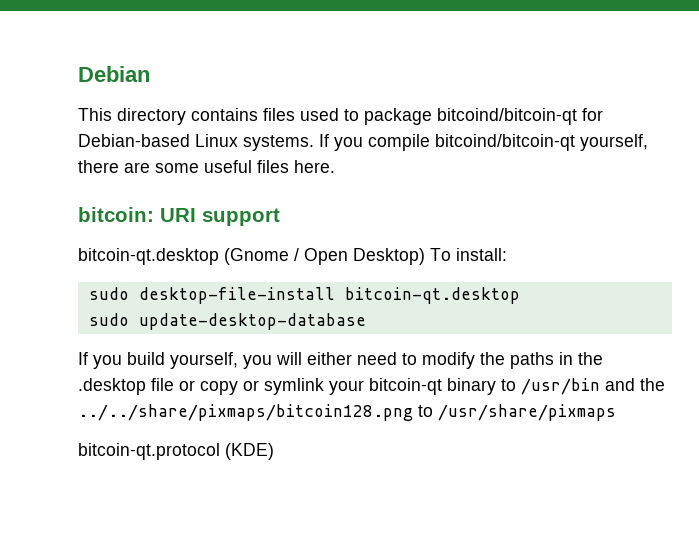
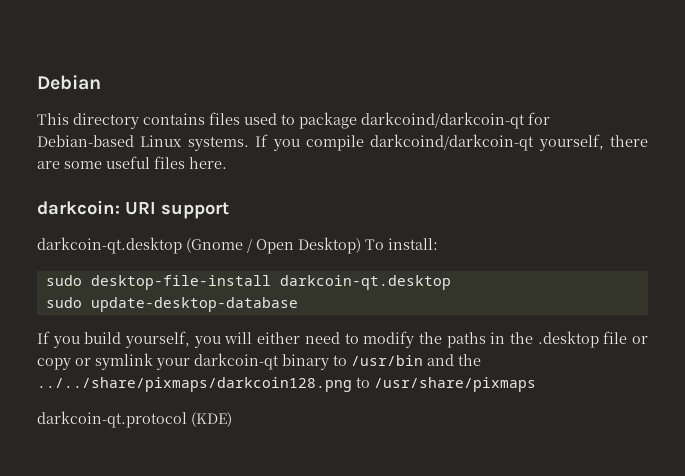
[437,108,577,125] bitcoind/bitcoin-qt -> [361,112,525,129] darkcoind/darkcoin-qt
[435,134,575,151] bitcoind/bitcoin-qt -> [370,134,535,151] darkcoind/darkcoin-qt
[78,207,154,222] bitcoin: -> [37,200,120,215] darkcoin:
[78,248,219,265] bitcoin-qt.desktop -> [37,237,182,254] darkcoin-qt.desktop
[344,287,520,304] bitcoin-qt.desktop -> [279,275,451,290] darkcoin-qt.desktop
[369,378,442,395] bitcoin-qt -> [194,353,279,370] darkcoin-qt
[78,404,413,421] ../../share/pixmaps/bitcoin128.png -> [37,377,352,392] ../../share/pixmaps/darkcoin128.png
[78,443,220,460] bitcoin-qt.protocol -> [37,411,187,428] darkcoin-qt.protocol

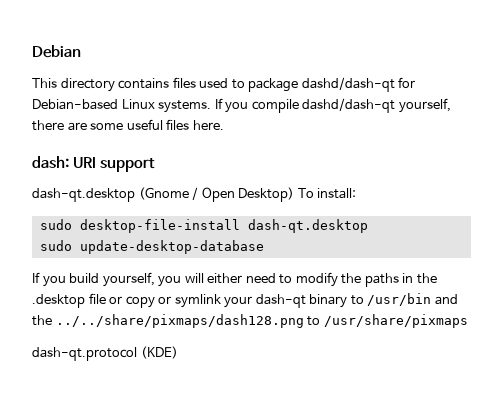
[361,112,525,129] darkcoind/darkcoin-qt -> [301,77,395,92] dashd/dash-qt
[370,134,535,151] darkcoind/darkcoin-qt -> [302,98,396,113] dashd/dash-qt
[37,200,120,215] darkcoin: -> [32,156,69,168] dash:
[37,237,182,254] darkcoin-qt.desktop -> [32,188,135,202] dash-qt.desktop
[279,275,451,290] darkcoin-qt.desktop -> [247,219,368,233] dash-qt.desktop
[194,353,279,370] darkcoin-qt -> [255,294,306,308] dash-qt
[37,377,352,392] ../../share/pixmaps/darkcoin128.png -> [55,314,304,328] ../../share/pixmaps/dash128.png
[37,411,187,428] darkcoin-qt.protocol -> [32,347,137,361] dash-qt.protocol

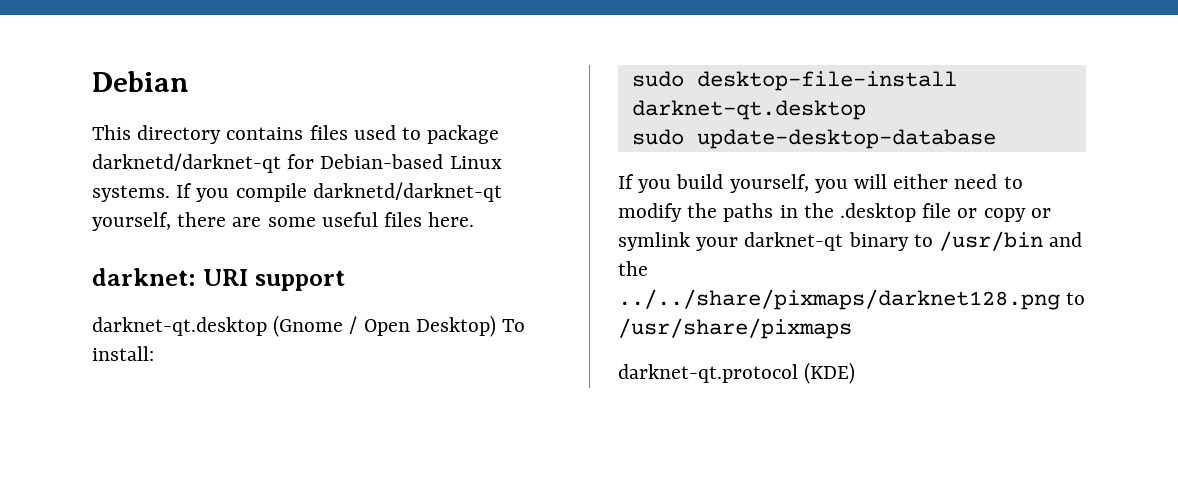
[301,77,395,92] dashd/dash-qt -> [92,153,281,173] darknetd/darknet-qt
[302,98,396,113] dashd/dash-qt -> [312,182,502,202] darknetd/darknet-qt
[32,156,69,168] dash: -> [92,268,196,286] darknet:
[32,188,135,202] dash-qt.desktop -> [92,317,267,336] darknet-qt.desktop
[247,219,368,233] dash-qt.desktop -> [631,100,866,120] darknet-qt.desktop
[255,294,306,308] dash-qt -> [744,232,844,251] darknet-qt
[55,314,304,328] ../../share/pixmaps/dash128.png -> [618,289,1060,310] ../../share/pixmaps/darknet128.png
[32,347,137,361] dash-qt.protocol -> [618,364,798,383] darknet-qt.protocol

